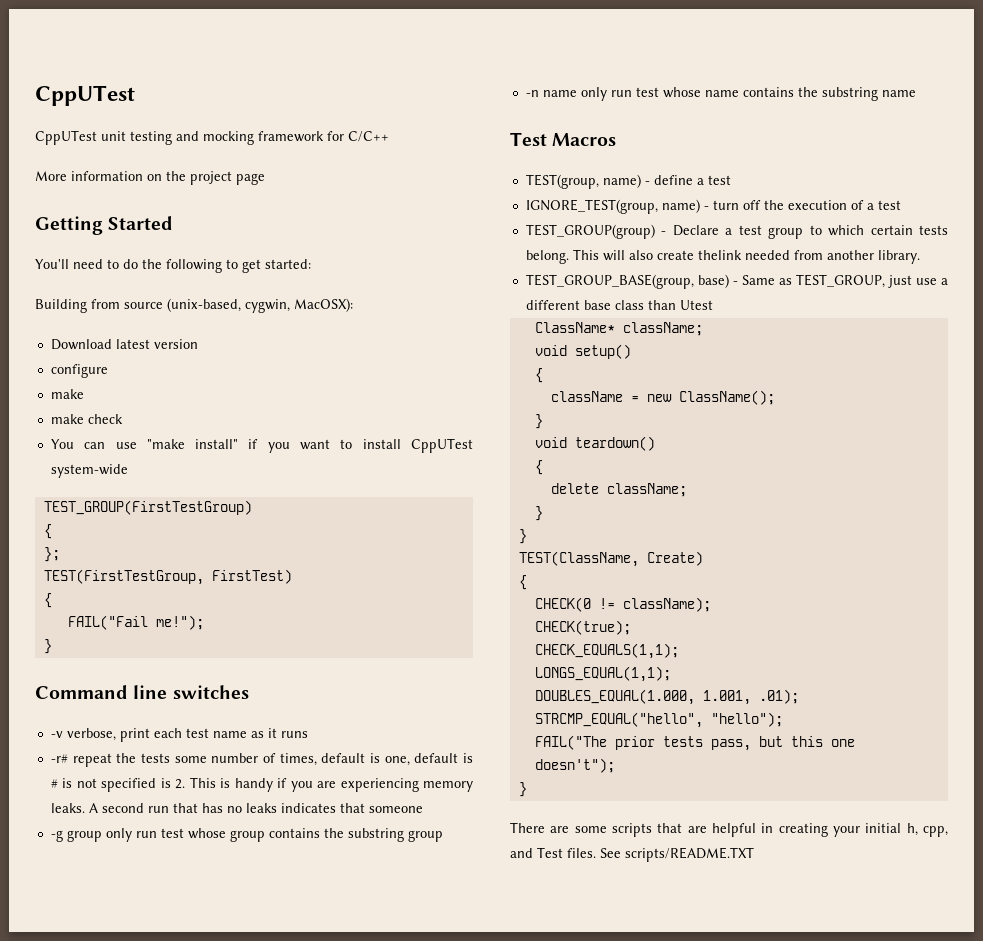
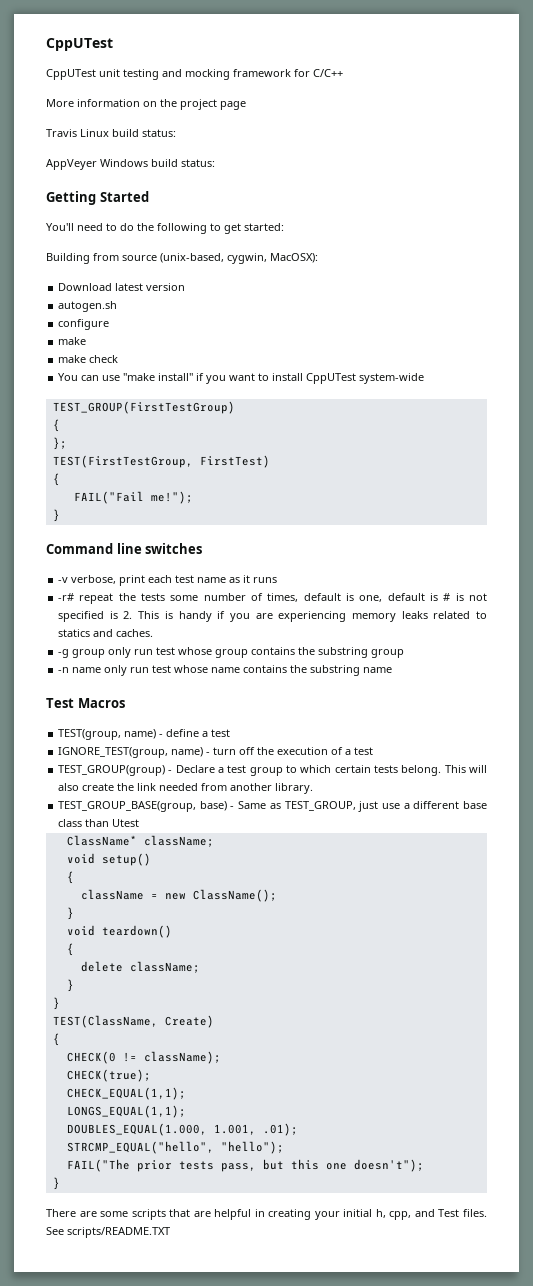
(265, 179) none -> [46,129,176,137] [46,159,215,170] // Travis Linux build status: // AppVeyer Windows build status:
(198, 344) none -> [58,301,118,312] // autogen.sh
[50,803,423,813] leaks. A second run that has no leaks indicates that someone -> [401,611,487,619] [58,629,154,637] leaks related to statics and caches.
[697,250,742,260] thelink -> [117,783,157,791] the link
[534,643,679,659] CHECK_EQUALS(1,1); -> [66,1087,186,1100] CHECK_EQUAL(1,1);

